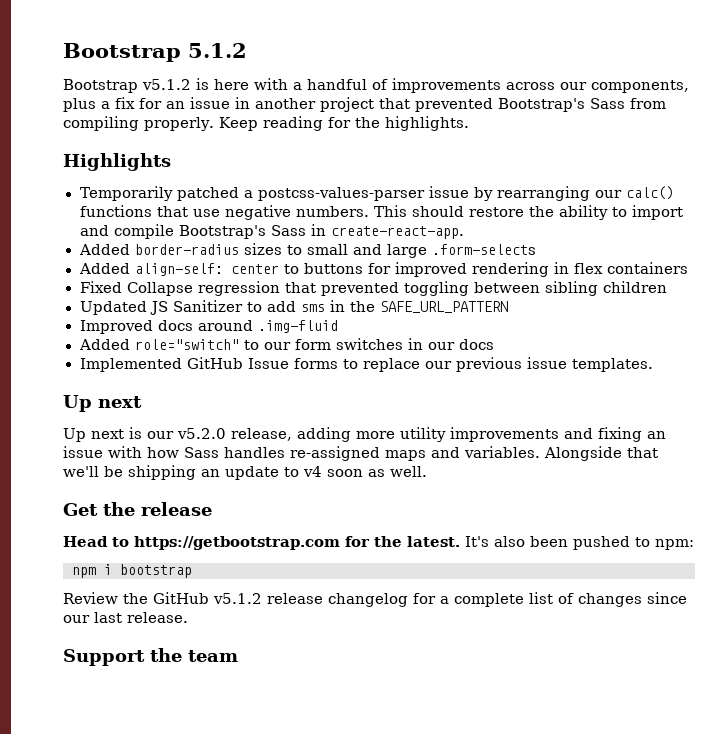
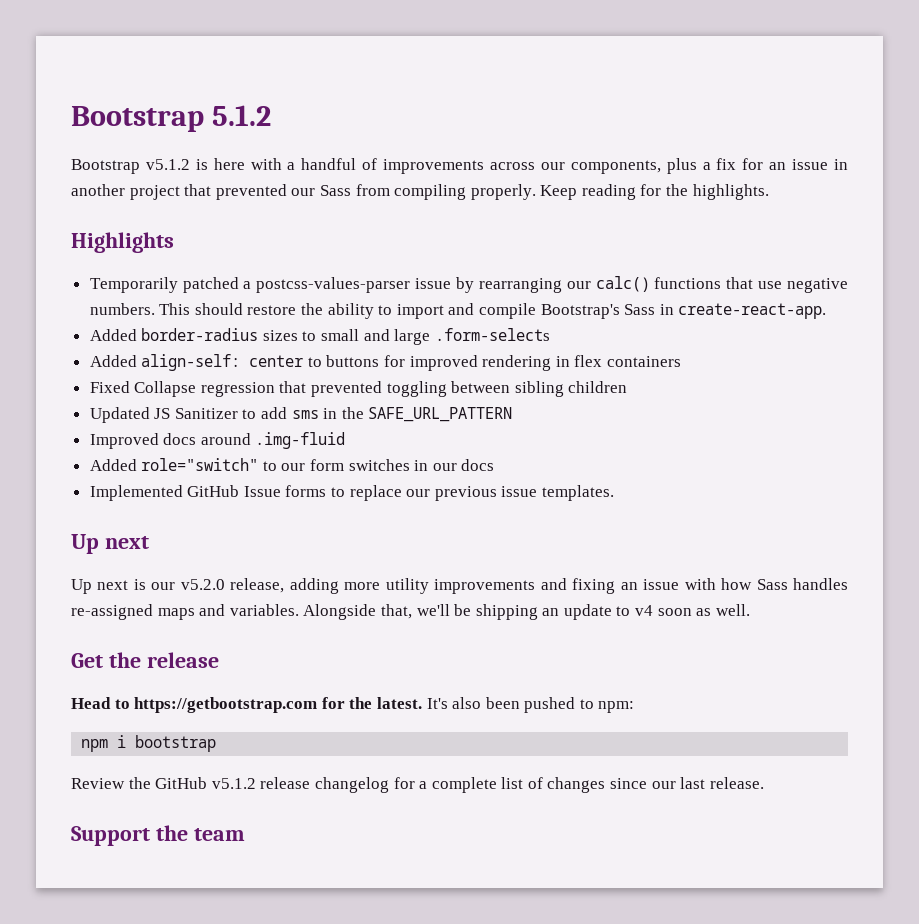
[498,98,585,112] Bootstrap's -> [291,188,316,196] our
[627,447,658,458] that -> [380,604,412,619] that,

